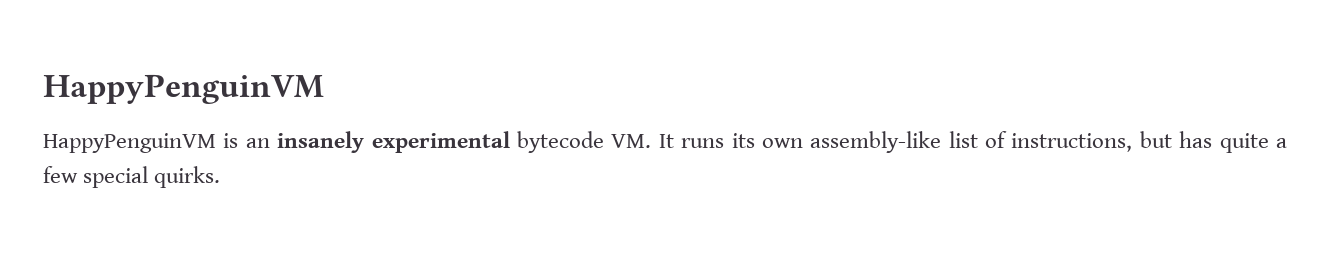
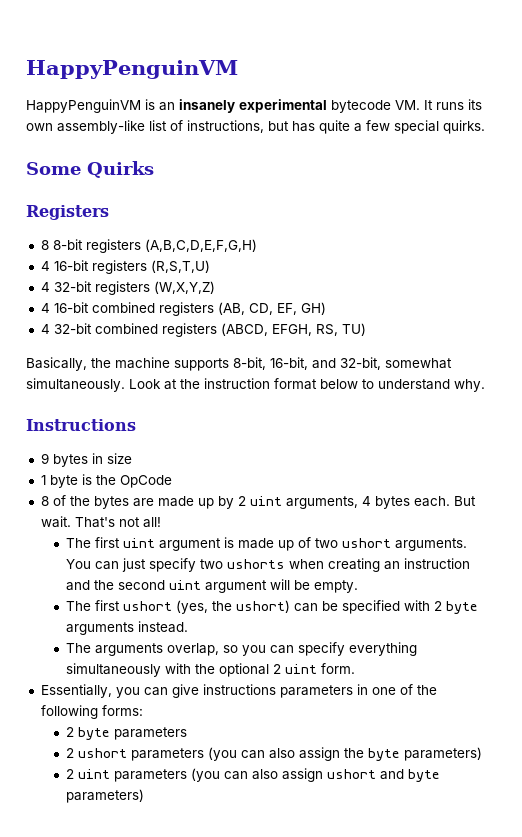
(221, 177) none -> [26,161,154,178] [26,205,109,220] [40,239,257,253] [40,260,210,274] [40,281,215,295] [40,302,326,316] [40,323,366,337] [26,357,452,371] [26,378,485,392] [26,419,136,431] [40,453,132,467] [40,474,172,488] [40,495,476,509] [40,516,161,528] [66,537,468,551] [66,558,471,572] [66,579,359,593] [66,600,479,614] [66,621,189,635] [66,642,418,656] [66,663,356,677] [40,684,437,698] [40,705,143,719] [66,727,188,740] [66,747,483,761] [66,768,441,782] [66,789,145,803] // Some Quirks // Registers // 8 8-bit registers (A,B,C,D,E,F,G,H) // 4 16-bit registers (R,S,T,U) // 4 32-bit registers (W,X,Y,Z) // 4 16-bit combined registers (AB, CD, EF, GH) // 4 32-bit combined registers (ABCD, EFGH, RS, TU) // Basically, the machine supports 8-bit, 16-bit, and 32-bit, somewhat simultaneously. Look at the instruction format below to understand why. // Instructions // 9 bytes in size // 1 byte is the OpCode // 8 of the bytes are made up by 2 uint arguments, 4 bytes each. But wait. That's not all! // The first uint argument is made up of two ushort arguments. You can just specify two ushorts when creating an instruction and the second uint argument will be empty. // The first ushort (yes, the ushort) can be specified with 2 byte arguments instead. // The arguments overlap, so you can specify everything simultaneously with the optional 2 uint form. // Essentially, you can give instructions parameters in one of the following forms: // 2 byte parameters // 2 ushort parameters (you can also assign the byte parameters) // 2 uint parameters (you can also assign ushort and byte parameters)

